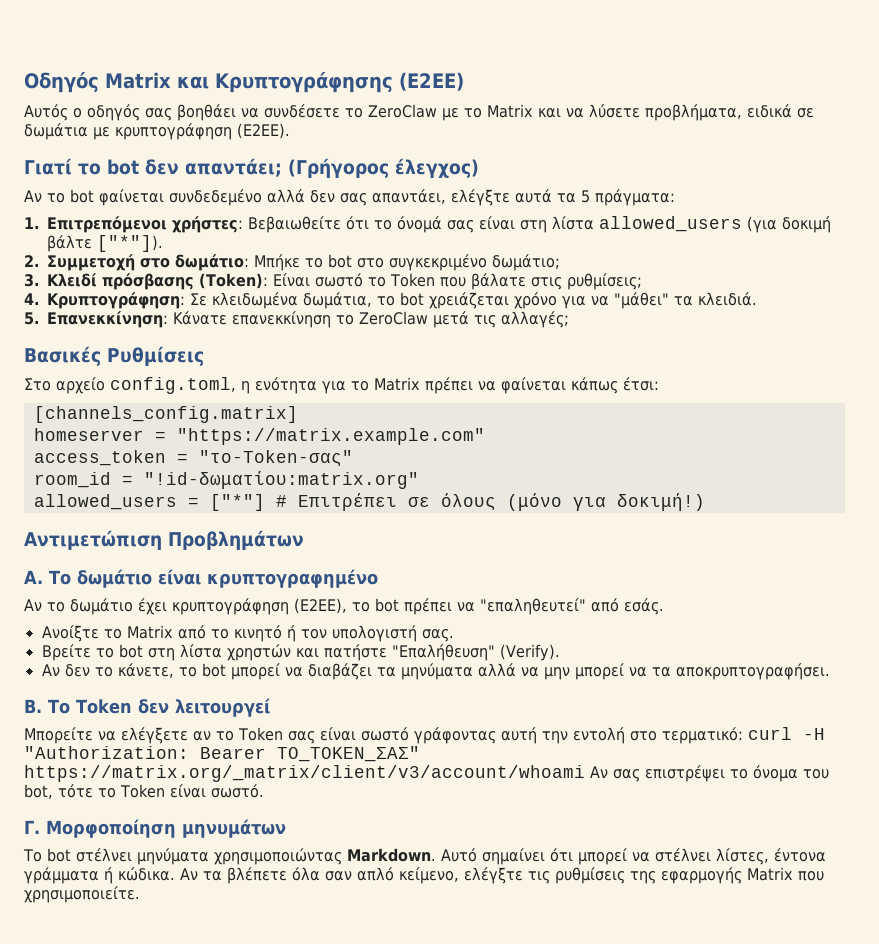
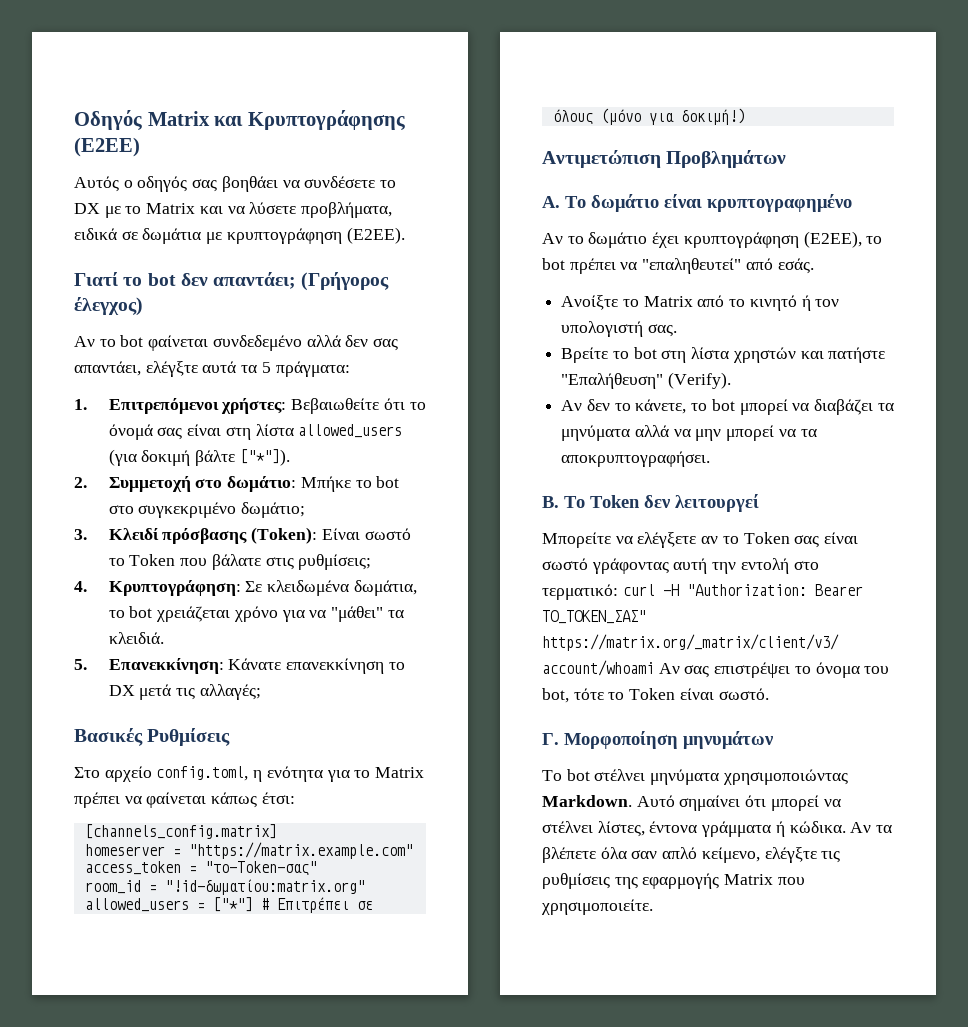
[368,104,437,118] ZeroClaw -> [74,203,100,214] DX
[359,311,429,325] ZeroClaw -> [108,685,135,696] DX

